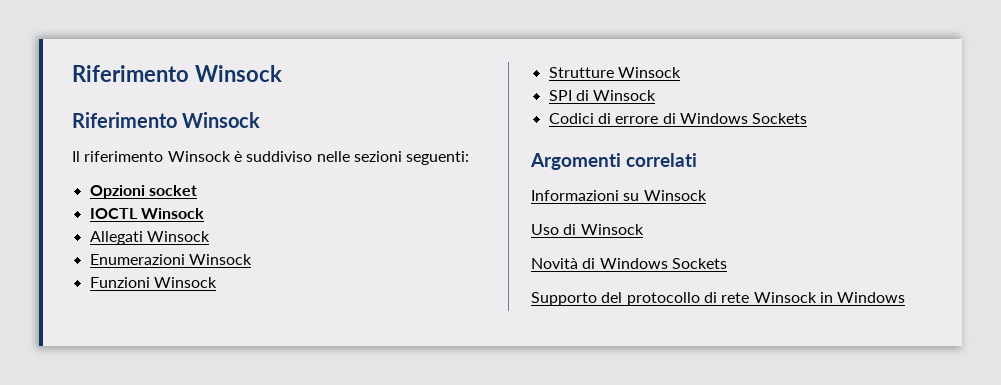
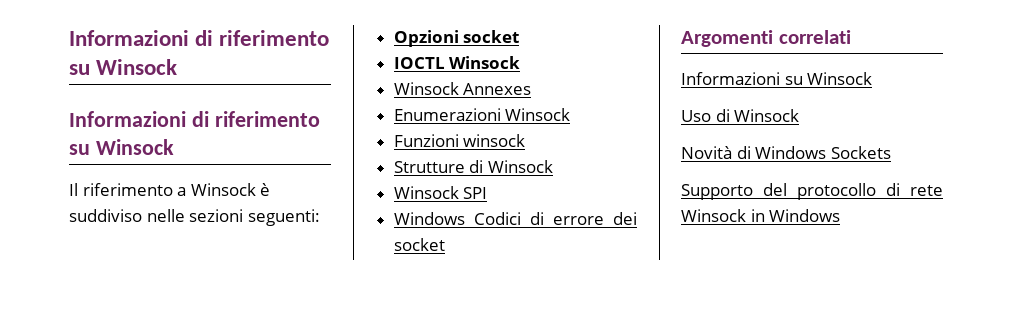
[72,65,282,82] [72,112,177,128] Riferimento Winsock // Riferimento -> [69,30,330,46] [69,59,178,75] [69,111,320,127] [69,144,90,155] Informazioni di riferimento su Winsock // Informazioni di riferimento su
(164, 156) none -> [177,187,187,196] a
[89,231,210,245] Allegati Winsock -> [393,82,532,95] Winsock Annexes
[153,277,217,288] Winsock -> [463,134,526,147] winsock
[617,67,681,78] [548,90,657,101] [548,113,808,124] Winsock // SPI di Winsock // Codici di errore di Windows Sockets -> [469,160,553,173] [393,186,488,199] [393,212,637,225] [393,238,445,251] di Winsock // Winsock SPI // Windows Codici di errore dei socket

